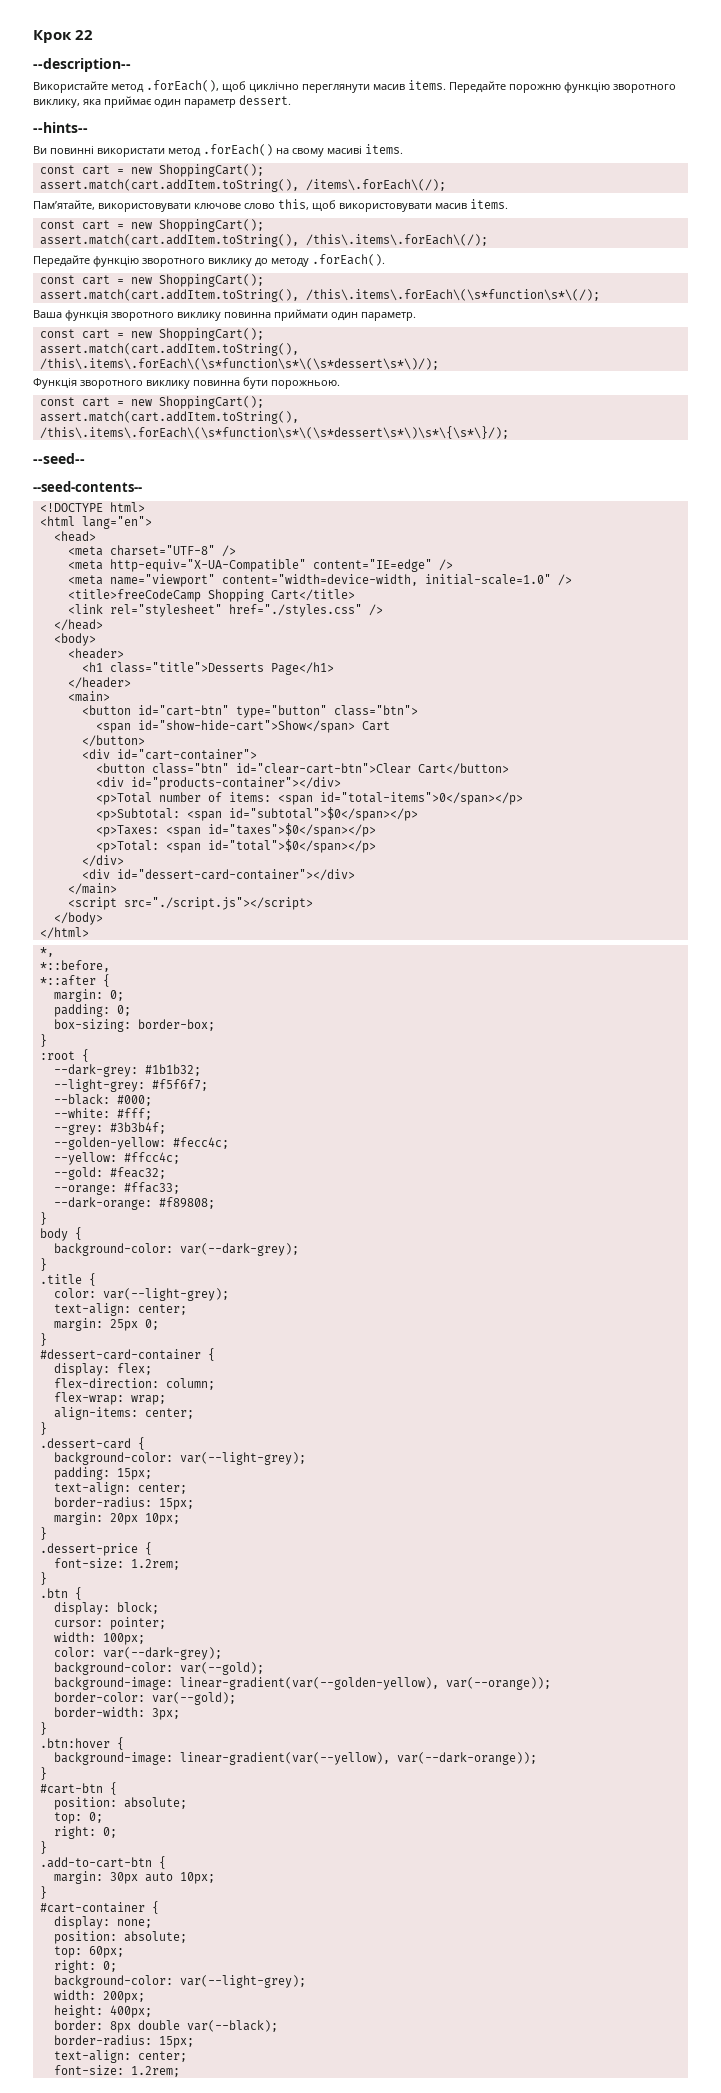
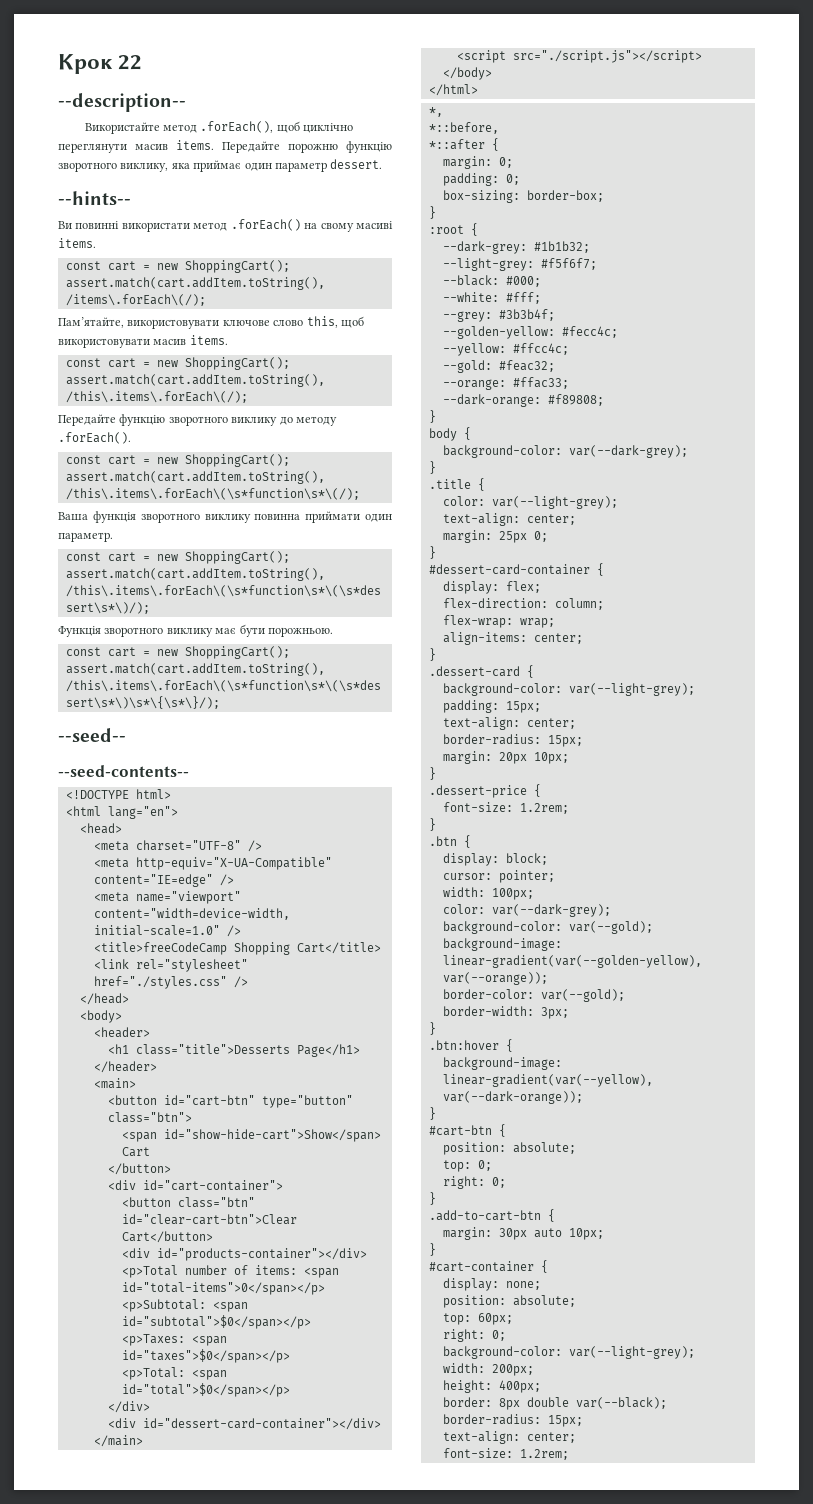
[193,380,240,386] повинна -> [215,628,237,634] має

